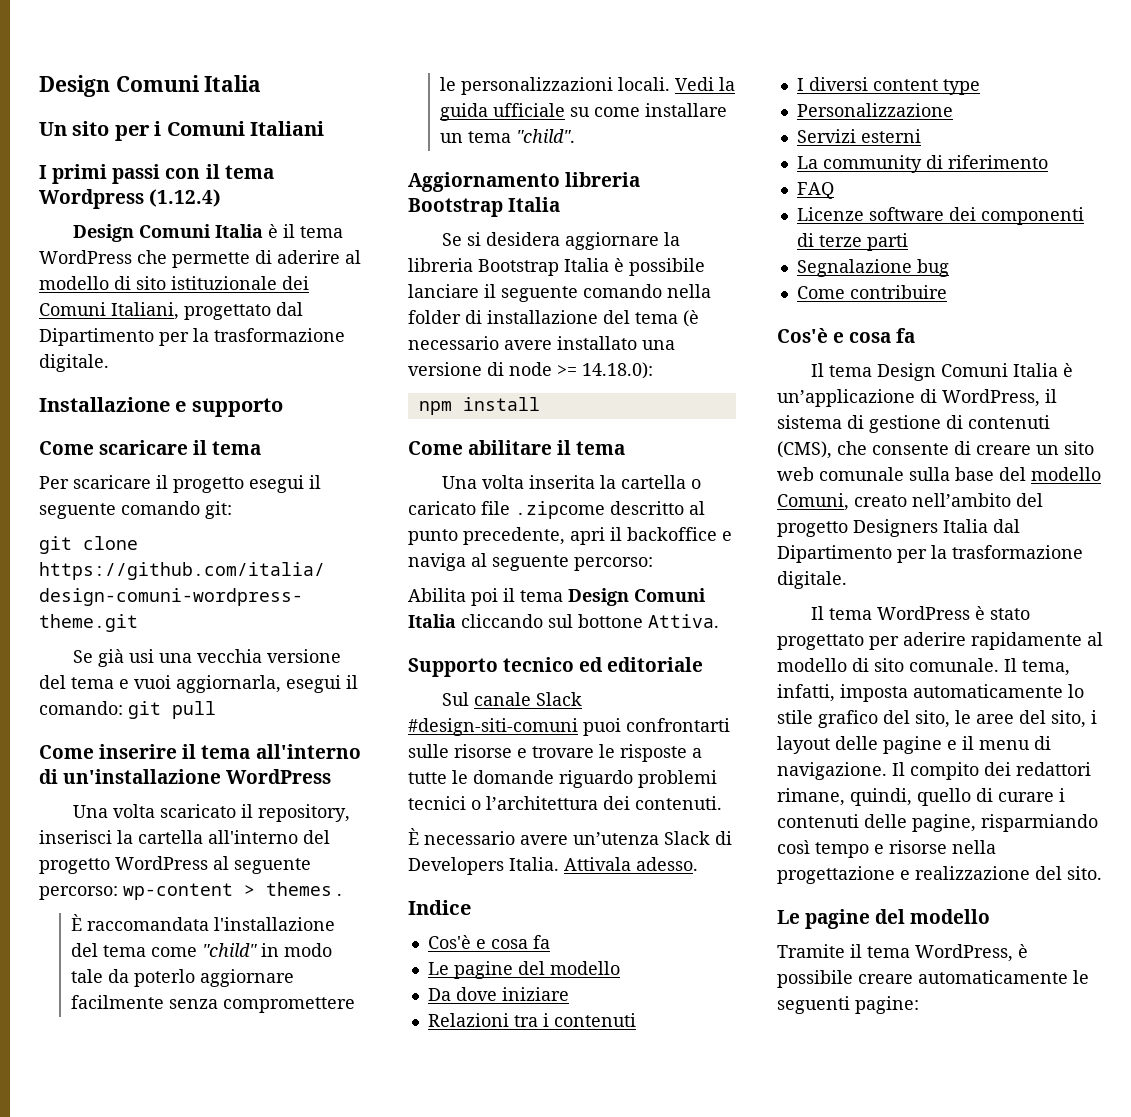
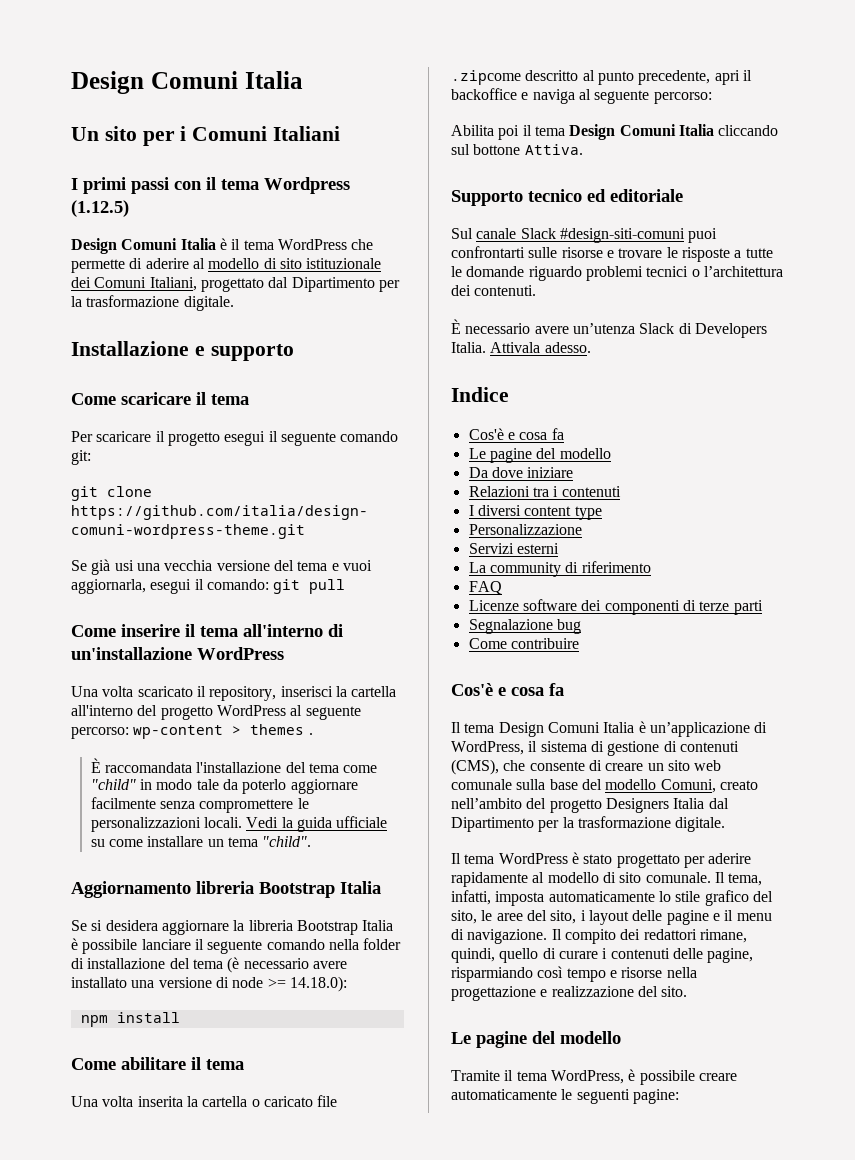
[149,189,222,207] (1.12.4) -> [71,200,129,217] (1.12.5)

